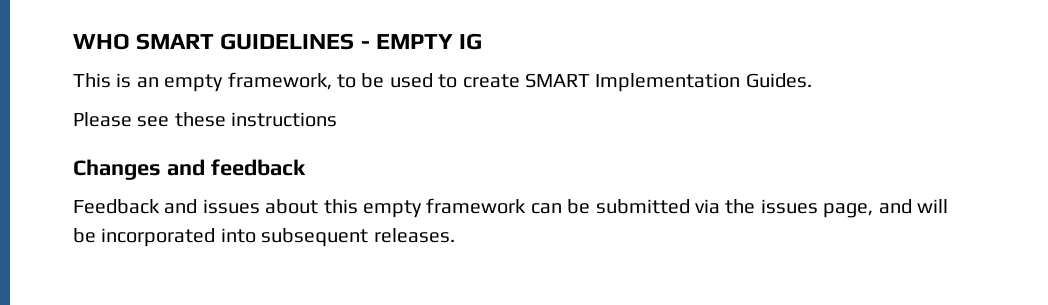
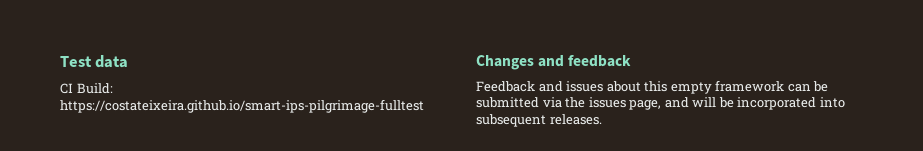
[73,33,483,50] [73,72,812,92] [73,112,338,127] WHO SMART GUIDELINES - EMPTY IG // This is an empty framework, to be used to create SMART Implementation Guides. // Please see these instructions -> [60,55,129,68] [60,83,113,94] [60,99,424,113] Test data // CI Build: https://costateixeira.github.io/smart-ips-pilgrimage-fulltest

